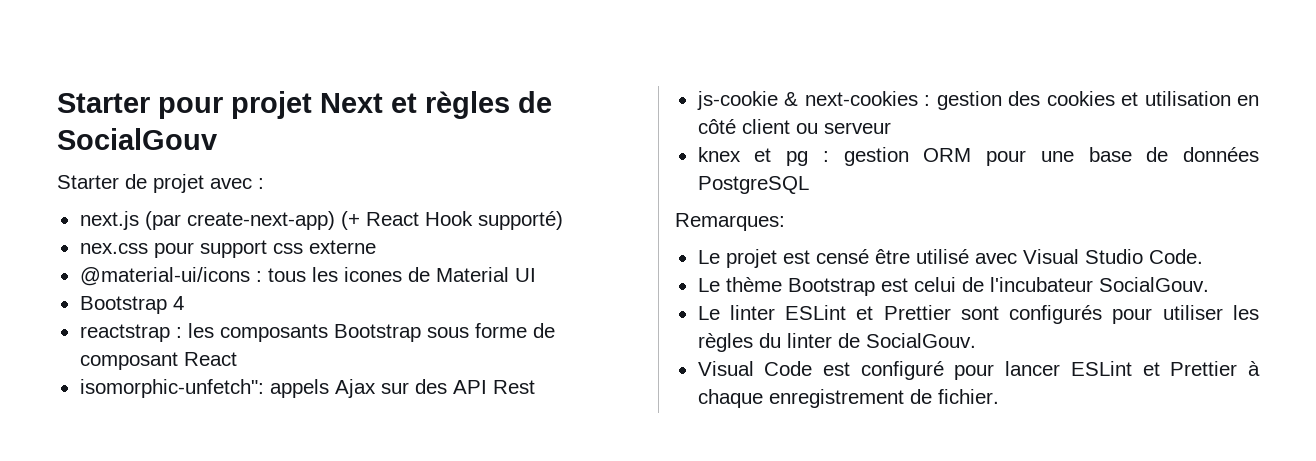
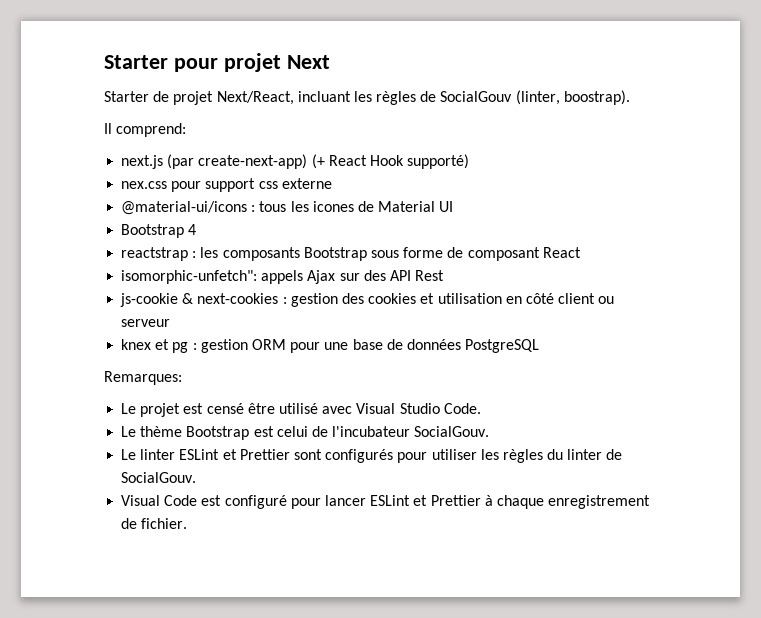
[391,91,552,119] [57,128,217,150] et règles de SocialGouv -> (330, 62) none
[210,178,264,189] avec : -> [216,90,630,105] [104,123,187,137] Next/React, incluant les règles de SocialGouv (linter, boostrap). // Il comprend:

